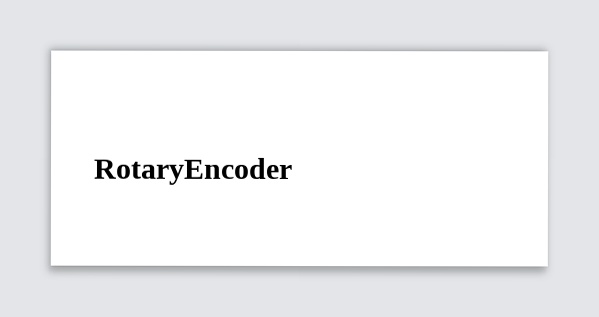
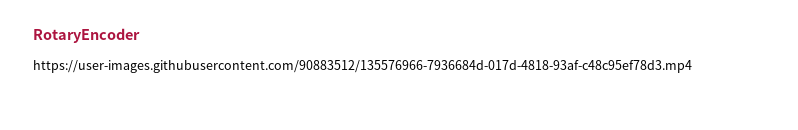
(293, 171) none -> [33,60,692,73] // https://user-images.githubusercontent.com/90883512/135576966-7936684d-017d-4818-93af-c48c95ef78d3.mp4

